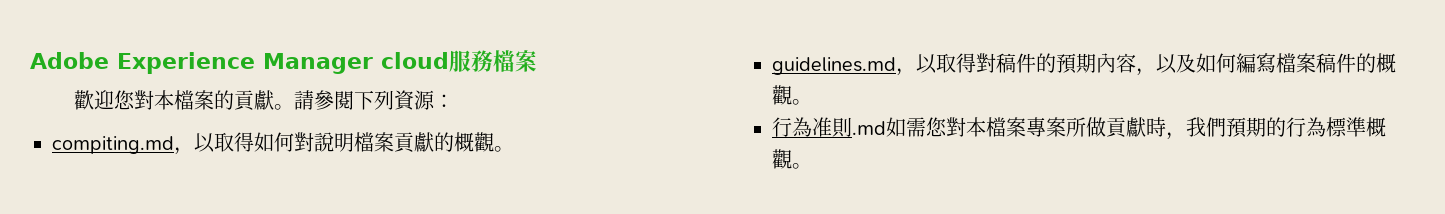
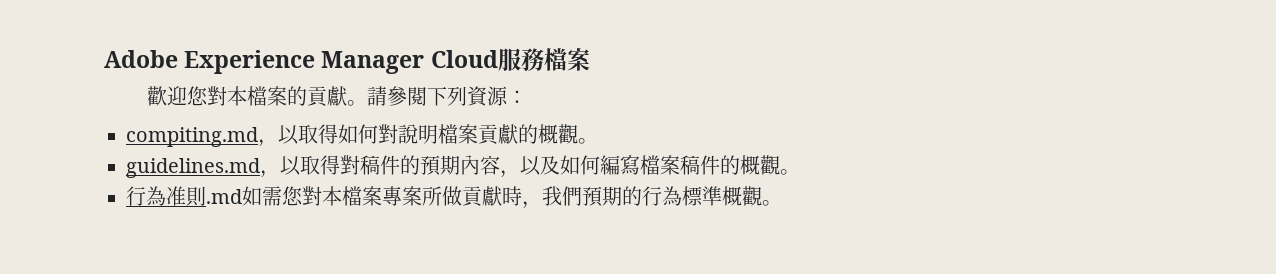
[381,52,449,69] cloud -> [430,50,498,68] Cloud

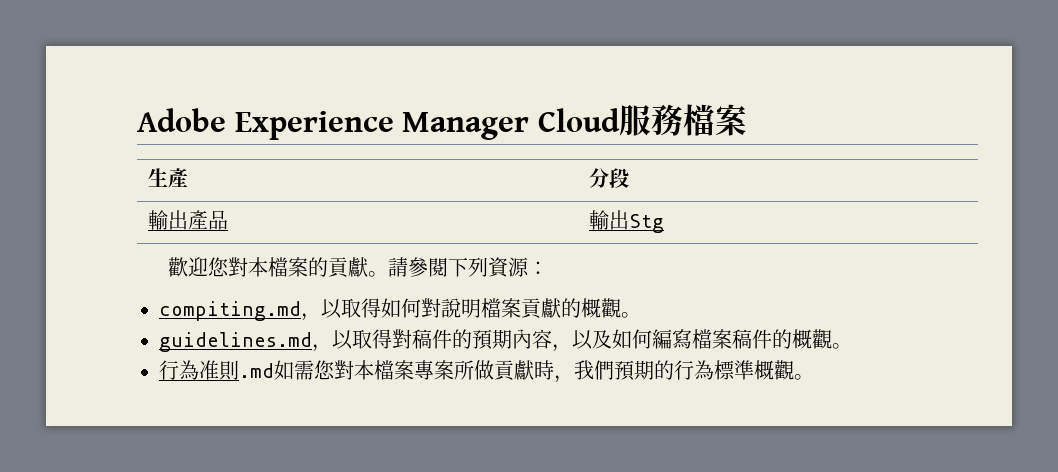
(590, 59) none -> [147,168,188,188] [588,168,629,188] [147,210,228,230] [588,210,664,233] // 生產 | 分段 // 輸出產品 | 輸出Stg

